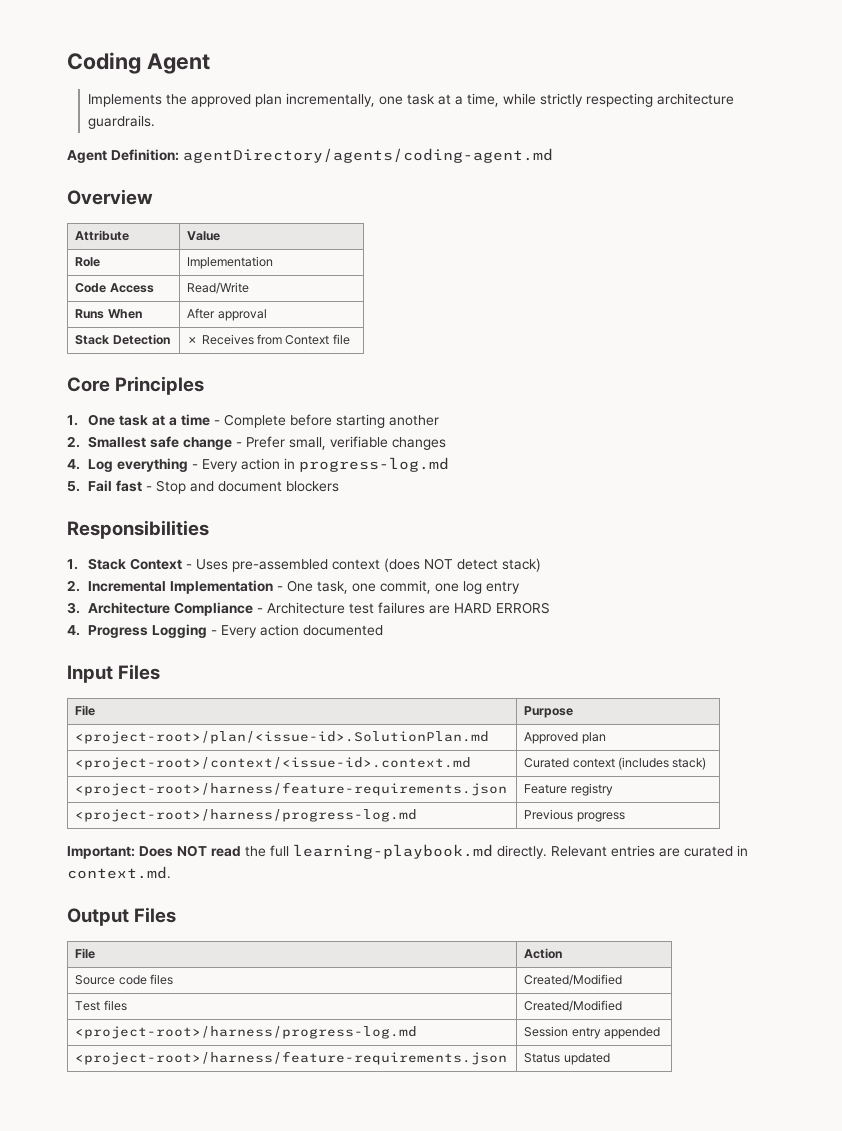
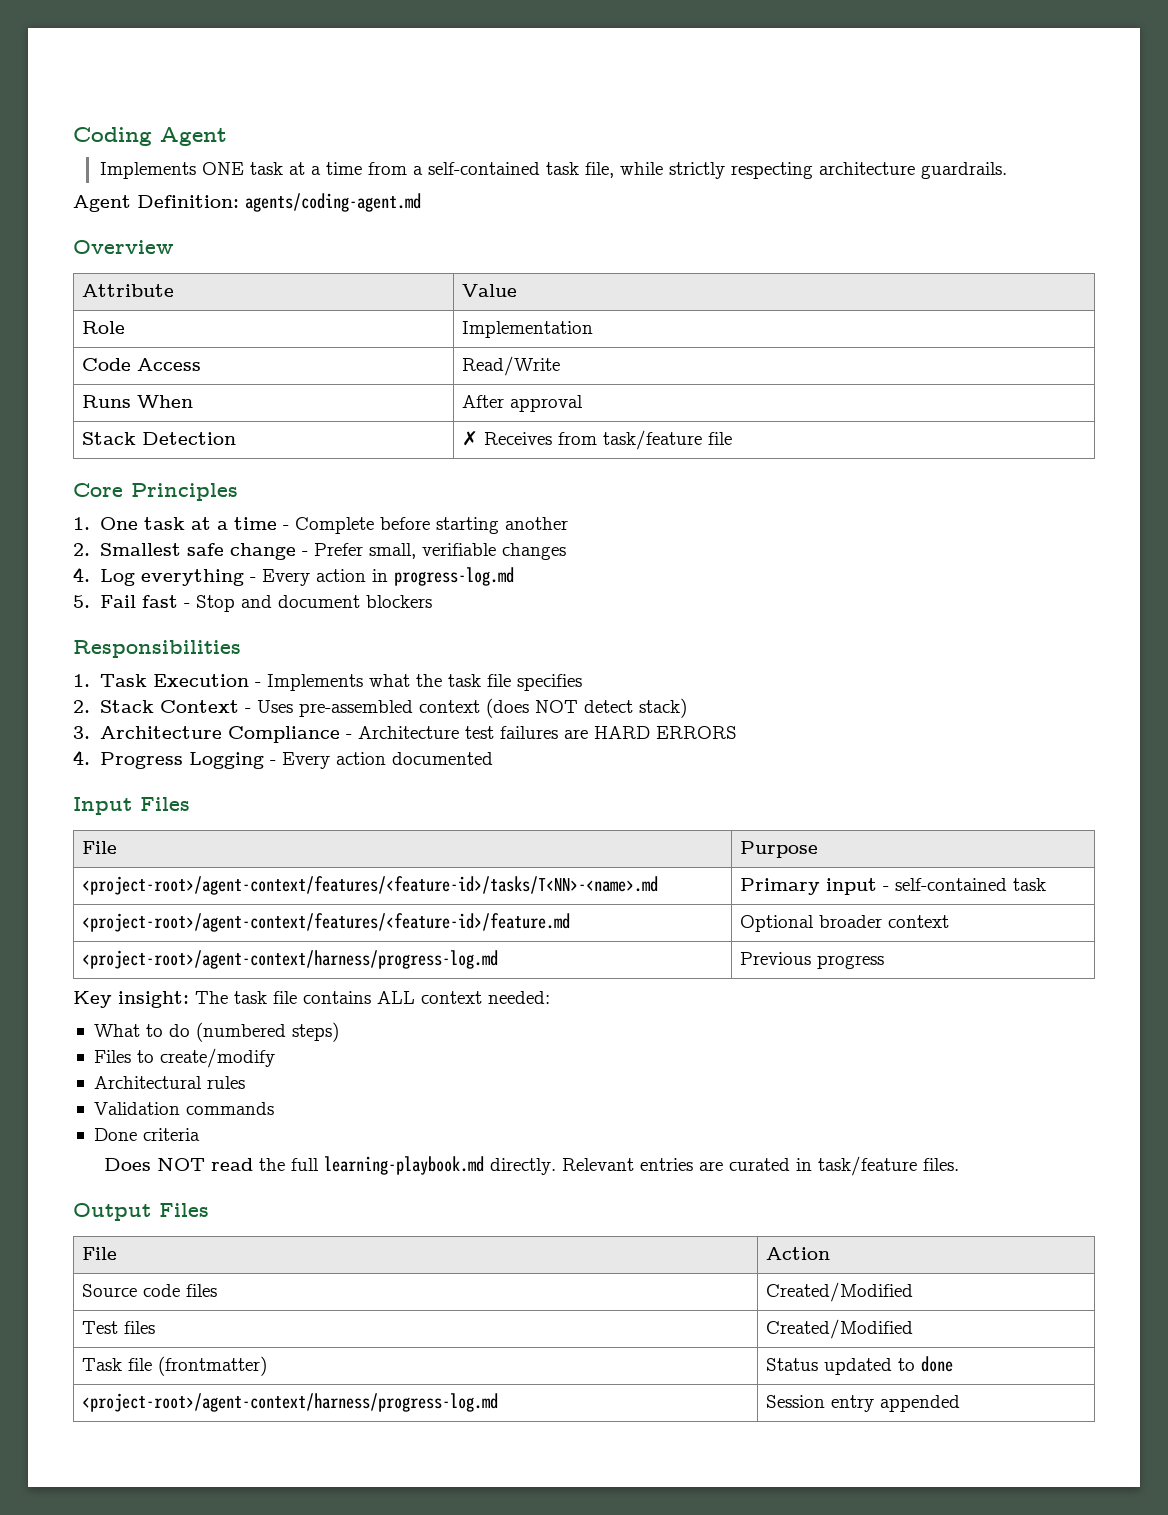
[166,93,500,107] the approved plan incrementally, one task at a time, -> [201,162,614,178] ONE task at a time from a self-contained task file,
[183,148,553,163] agentDirectory/agents/coding-agent.md -> [245,193,421,212] agents/coding-agent.md
[285,335,330,345] Context -> [602,430,702,450] task/feature
(78, 564) none -> [99,674,582,691] [73,700,90,713] Task Execution - Implements what the task file specifies // 2.
[67,580,521,594] // 2. Incremental Implementation - One task, one commit, one log entry -> (687, 708) none
[75,731,490,744] [524,732,606,744] [75,757,472,770] [524,757,707,770] [75,782,508,796] [524,783,613,796] [75,809,418,822] [524,809,625,822] [67,846,135,859] <project-root>/plan/<issue-id>.SolutionPlan.md | Approved plan // <project-root>/context/<issue-id>.context.md | Curated context (includes stack) // <project-root>/harness/feature-requirements.json | Feature registry // <project-root>/harness/progress-log.md | Previous progress // Important: -> [81,876,658,895] [739,878,1046,895] [81,913,570,932] [739,915,949,932] [81,950,498,969] [739,952,884,969] [73,991,550,1008] [93,1022,339,1042] [93,1048,275,1068] [93,1076,245,1089] [93,1102,274,1115] [93,1128,200,1141] <project-root>/agent-context/features/<feature-id>/tasks/T<NN>-<name>.md | Primary input - self-contained task // <project-root>/agent-context/features/<feature-id>/feature.md | Optional broader context // <project-root>/agent-context/harness/progress-log.md | Previous progress // Key insight: The task file contains ALL context needed: // What to do (numbered steps) // Files to create/modify // Architectural rules // Validation commands // Done criteria //
[67,866,171,879] context.md. -> [817,1156,959,1176] task/feature files.
[75,1026,418,1039] <project-root>/harness/progress-log.md -> [81,1356,267,1376] [765,1356,953,1375] [81,1393,498,1412] Task file (frontmatter) | Status updated to done // <project-root>/agent-context/harness/progress-log.md
[75,1051,508,1065] [524,1053,610,1065] // <project-root>/harness/feature-requirements.json | Status updated -> (960, 1403) none

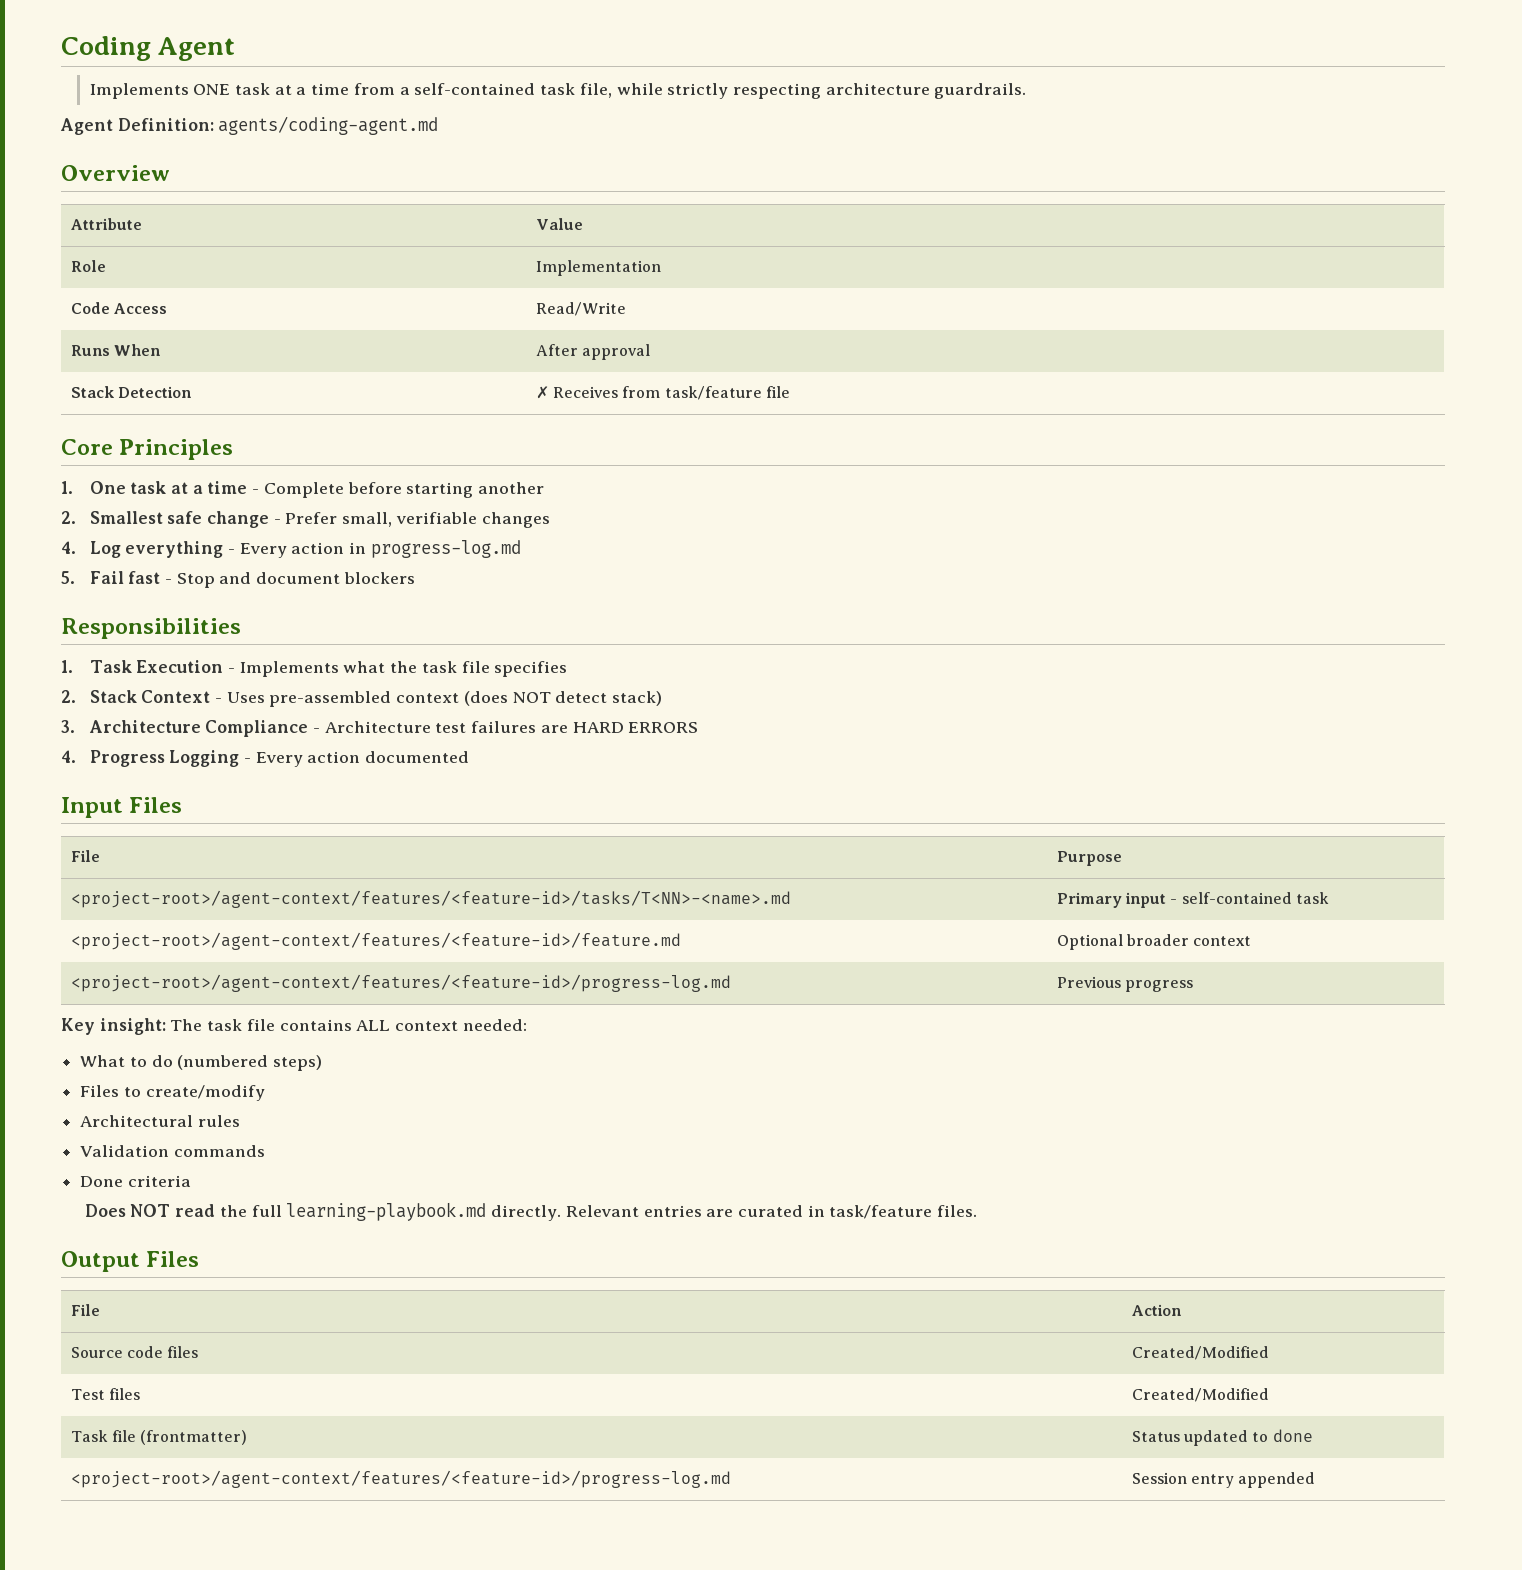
[81,950,498,969] <project-root>/agent-context/harness/progress-log.md -> [70,974,731,992] <project-root>/agent-context/features/<feature-id>/progress-log.md
[81,1393,498,1412] <project-root>/agent-context/harness/progress-log.md -> [70,1470,731,1488] <project-root>/agent-context/features/<feature-id>/progress-log.md

